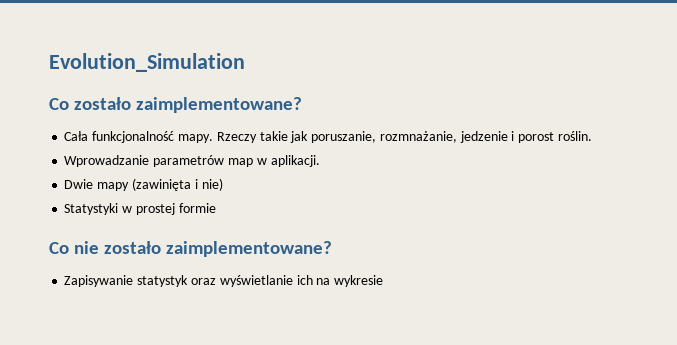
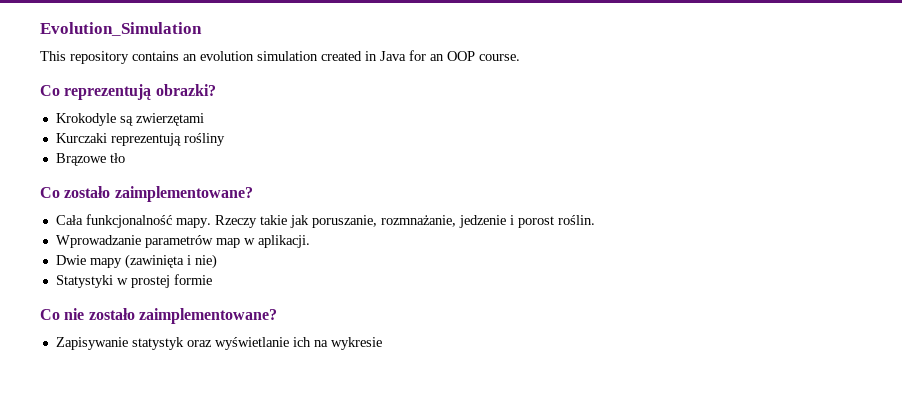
(245, 62) none -> [40,50,520,64] [40,84,216,100] [55,113,204,126] [55,133,225,146] [55,153,125,166] // This repository contains an evolution simulation created in Java for an OOP course. // Co reprezentują obrazki? // Krokodyle są zwierzętami // Kurczaki reprezentują rośliny // Brązowe tło

